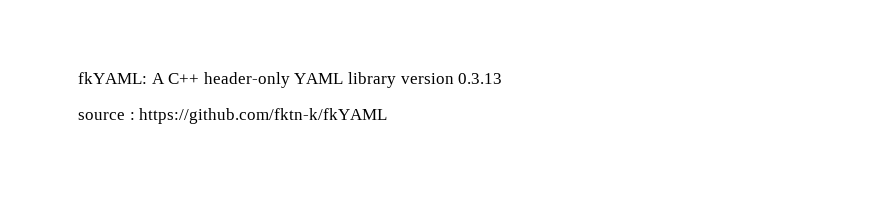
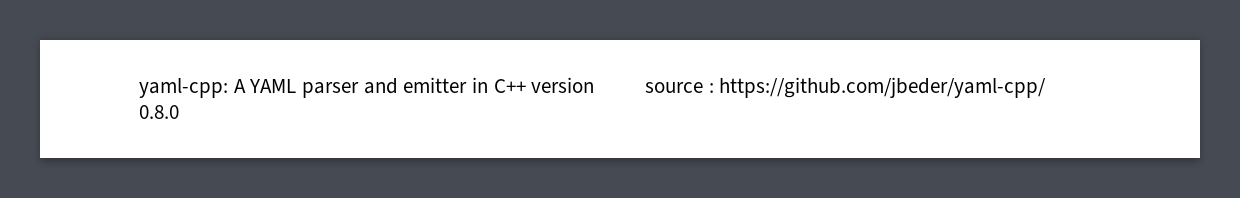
[78,72,503,88] fkYAML: A C++ header-only YAML library version 0.3.13 -> [139,77,595,98] [139,105,179,119] yaml-cpp: A YAML parser and emitter in C++ version 0.8.0
[139,108,388,124] https://github.com/fktn-k/fkYAML -> [719,77,1047,98] https://github.com/jbeder/yaml-cpp/

